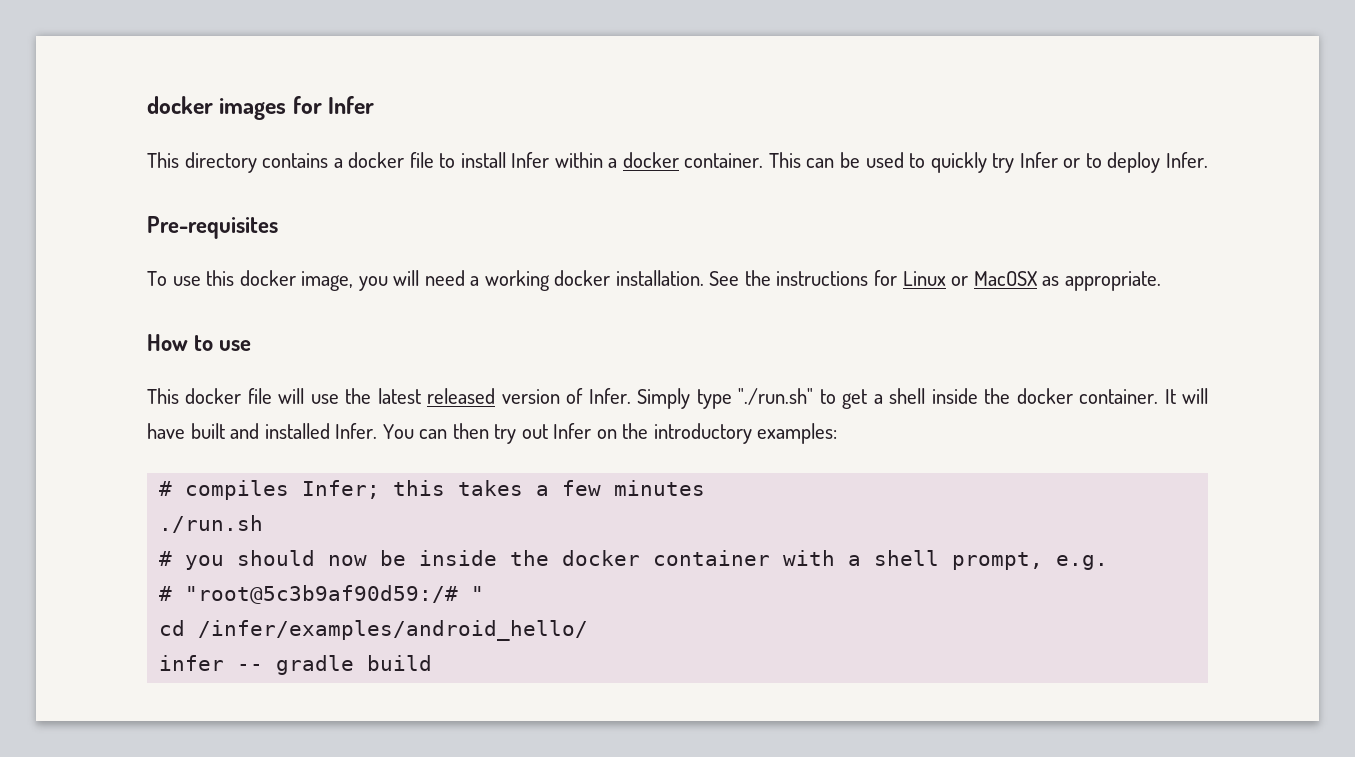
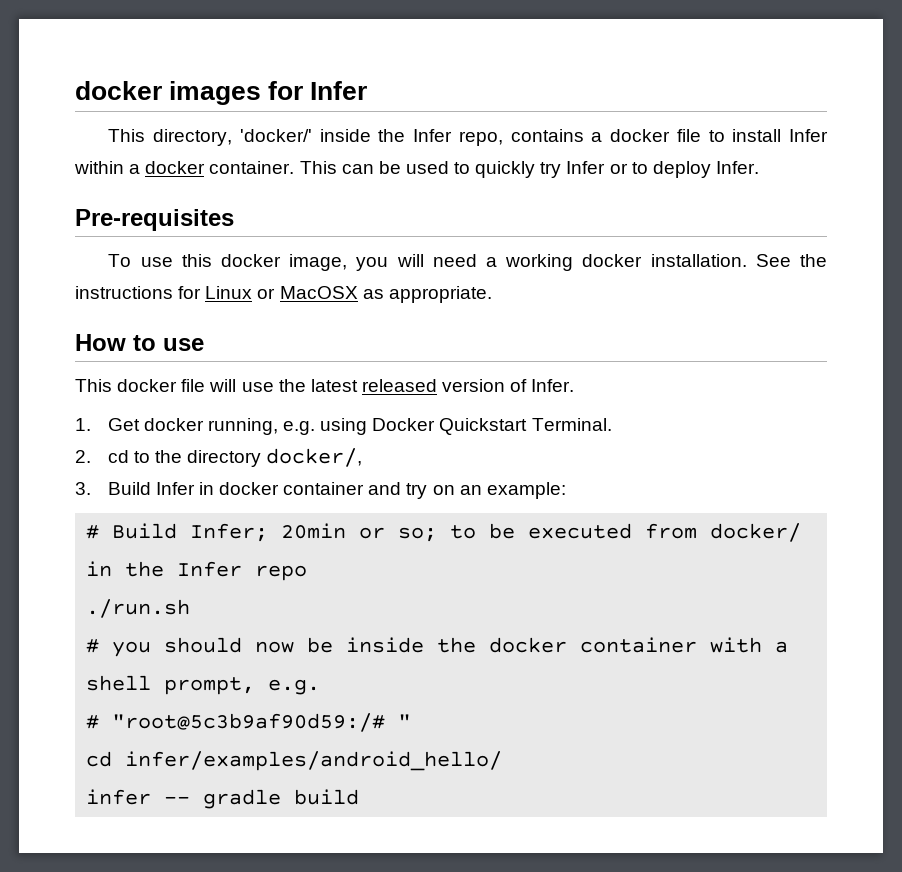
[184,152,257,173] directory -> [153,129,503,146] directory, 'docker/' inside the Infer repo,
[637,388,1208,409] [147,423,838,444] [159,480,706,500] Simply type "./run.sh" to get a shell inside the docker container. It will have built and installed Infer. You can then try out Infer on the introductory examples: // # compiles Infer; this takes a few minutes -> [75,418,612,435] [75,448,363,467] [75,482,566,499] [86,523,802,542] [86,561,308,581] // 1. Get docker running, e.g. using Docker Quickstart Terminal. // 2. cd to the directory docker/, // 3. Build Infer in docker container and try on an example: // # Build Infer; 20min or so; to be executed from docker/ in the Infer repo
[198,620,589,641] /infer/examples/android_hello/ -> [125,751,503,771] infer/examples/android_hello/

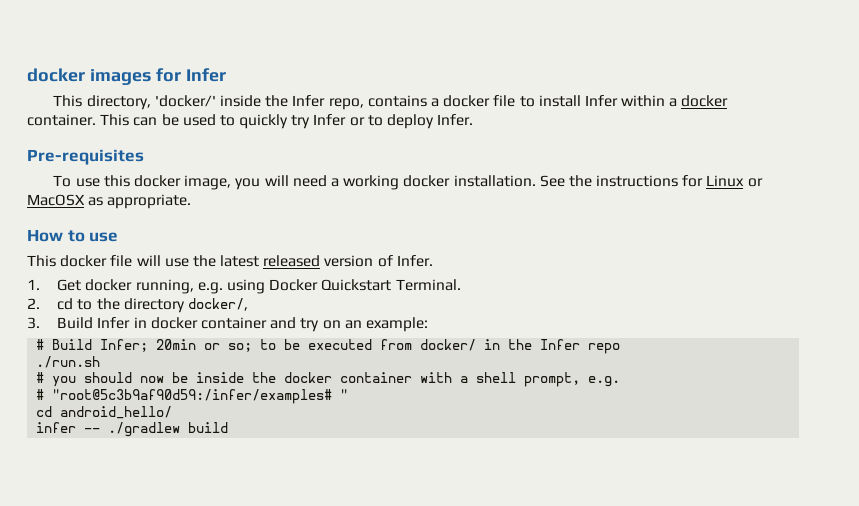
[112,713,386,732] "root@5c3b9af90d59:/# -> [52,389,333,404] "root@5c3b9af90d59:/infer/examples#
[125,751,503,771] infer/examples/android_hello/ -> [60,406,173,419] android_hello/
[203,789,282,809] gradle -> [108,422,181,437] ./gradlew

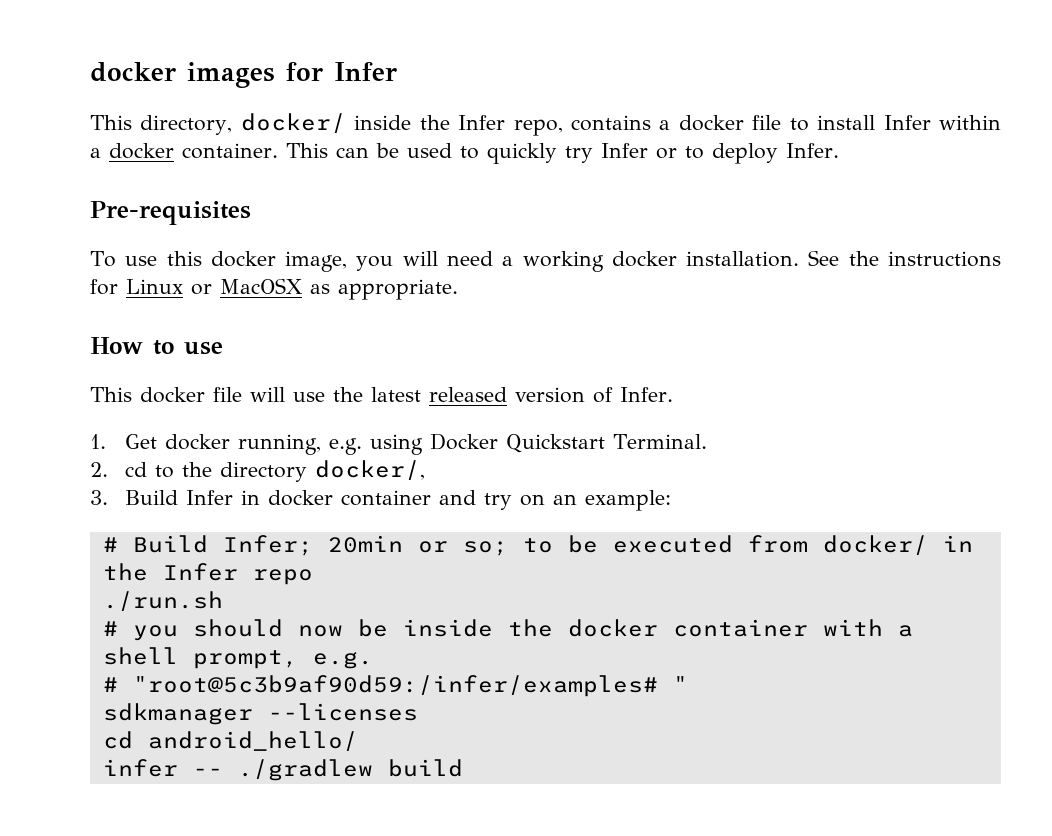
[154,95,216,107] 'docker/' -> [240,113,346,133] docker/
(349, 394) none -> [102,703,418,725] // sdkmanager --licenses

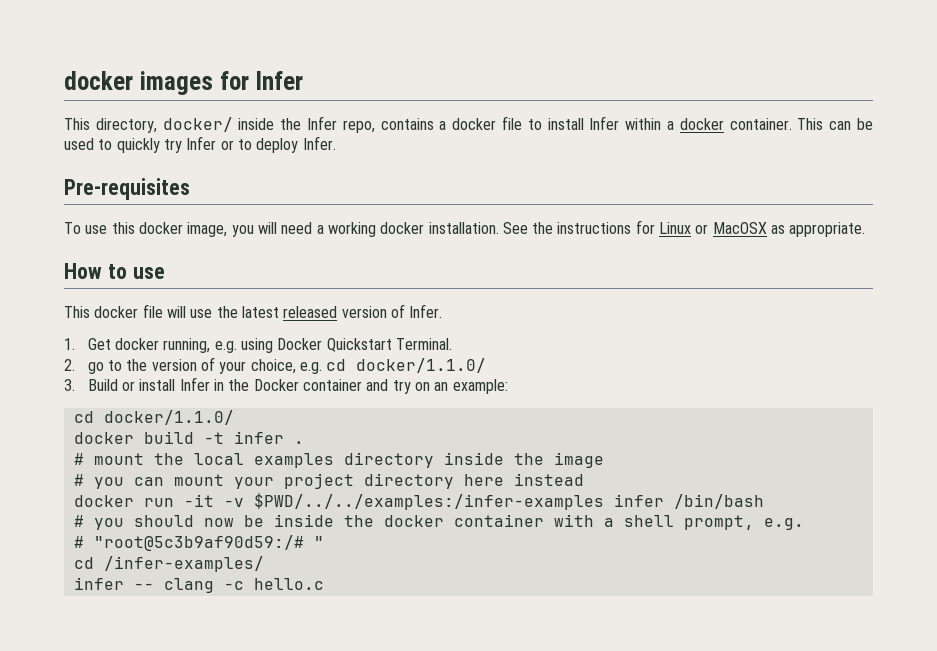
[124,462,147,477] cd -> [87,362,104,374] go
[219,460,425,482] [90,490,333,506] directory docker/, // 3. Build Infer in docker -> [151,357,487,374] [64,377,299,391] version of your choice, e.g. cd docker/1.1.0/ // 3. Build or install Infer in the Docker
[102,535,973,556] [102,563,313,585] [102,591,223,611] # Build Infer; 20min or so; to be executed from docker/ in the Infer repo // ./run.sh -> [73,410,234,425] [73,431,304,444] [73,452,604,468] [73,473,584,489] [73,493,764,510] cd docker/1.1.0/ // docker build -t infer . // # mount the local examples directory inside the image // # you can mount your project directory here instead // docker run -it -v $PWD/../../examples:/infer-examples infer /bin/bash
[132,675,658,697] "root@5c3b9af90d59:/infer/examples# -> [93,535,304,551] "root@5c3b9af90d59:/#
[102,703,418,725] [102,731,358,751] // sdkmanager --licenses // cd android_hello/ -> [73,556,264,572] // cd /infer-examples/
[237,759,463,781] ./gradlew build -> [163,578,324,593] clang -c hello.c

